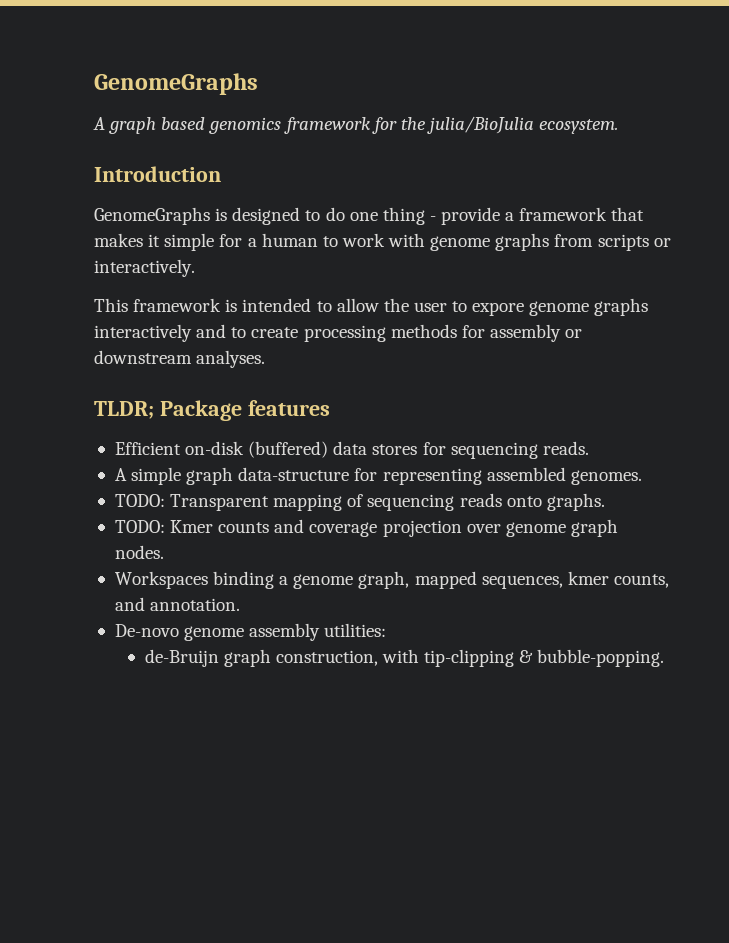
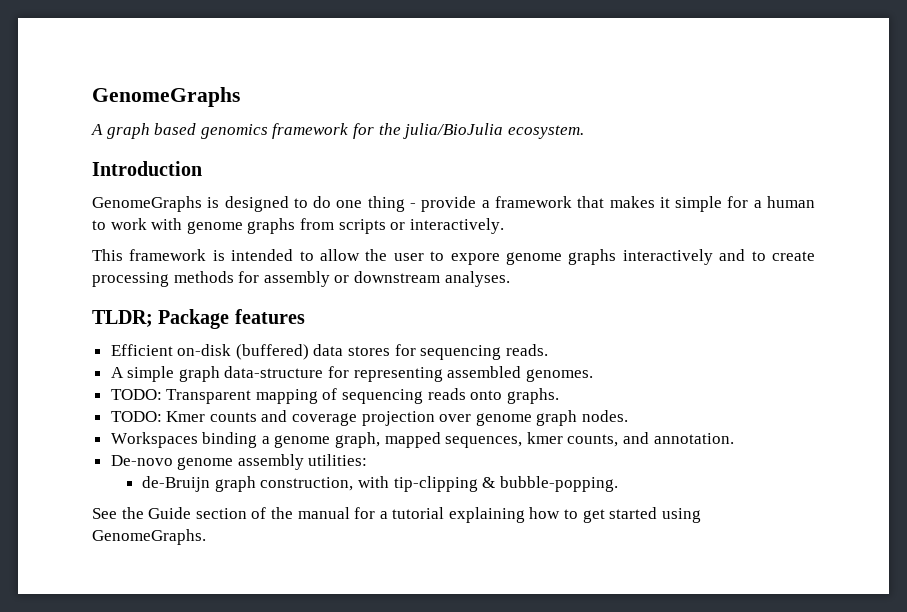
(665, 658) none -> [92,507,701,523] [92,529,206,545] // See the Guide section of the manual for a tutorial explaining how to get started using GenomeGraphs.

